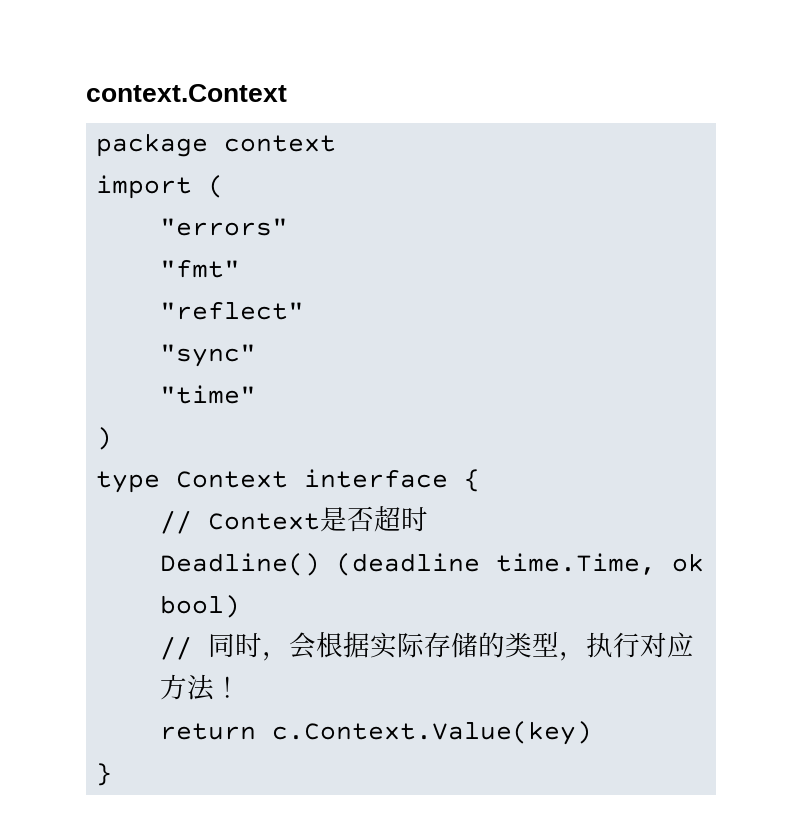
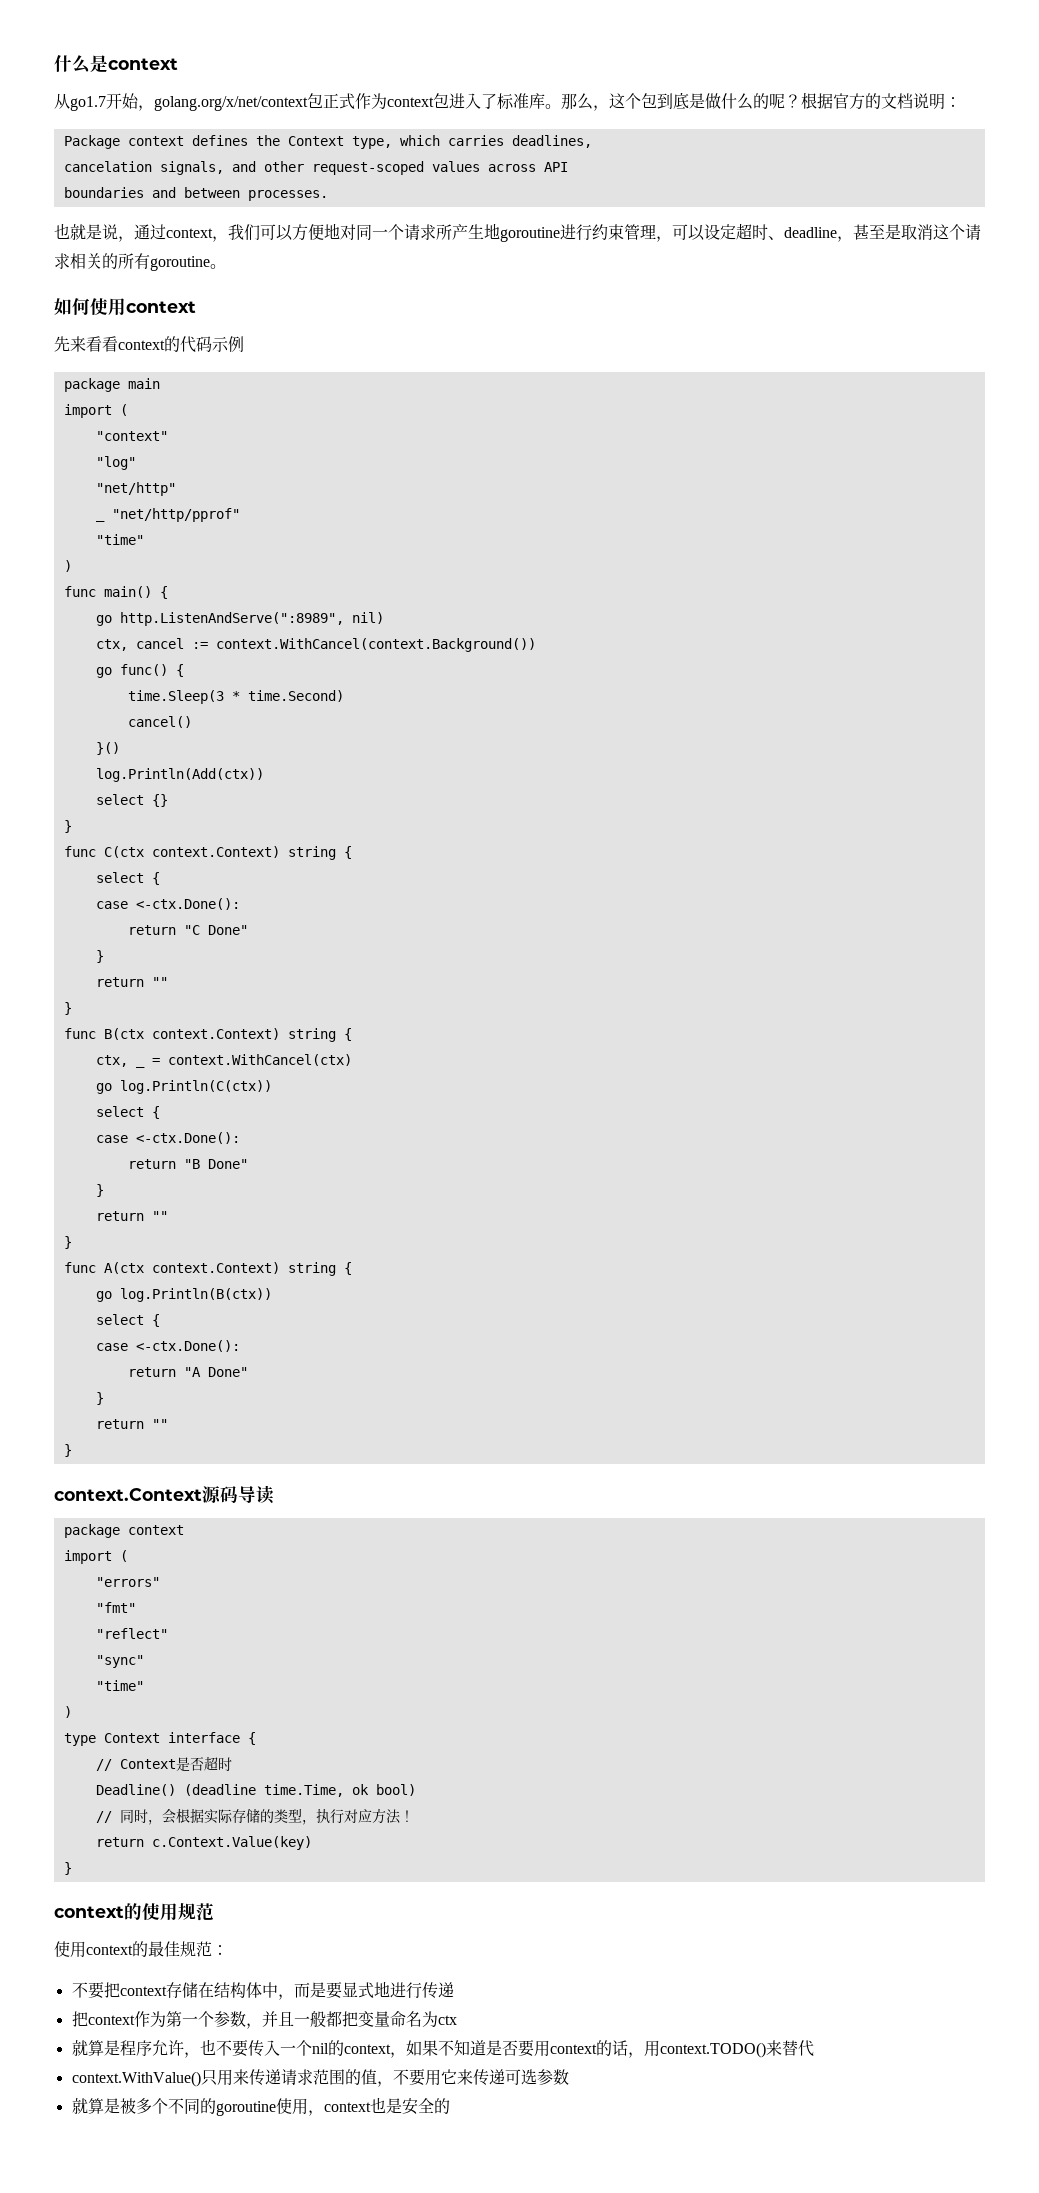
(86, 93) none -> [54,55,178,73] [54,92,961,111] [63,135,592,149] [63,161,568,175] [63,187,328,201] [54,223,981,242] [54,253,226,271] [54,298,196,316] [54,336,244,353] [63,378,160,392] [63,404,128,418] [95,431,168,441] [95,456,136,470] [95,482,176,496] [95,508,240,522] [95,534,144,545] [63,560,72,572] [63,586,168,599] [95,612,384,626] [95,638,536,652] [95,664,184,678] [127,690,344,704] [127,716,192,728] [95,742,120,755] [95,768,264,782] [95,794,168,807] [63,820,72,833] [63,846,352,860] [95,872,160,885] [95,898,240,910] [127,925,248,935] [95,950,104,963] [95,977,168,987] [63,1002,72,1015] [63,1028,352,1042] [95,1055,145,1068] [151,1054,352,1066] [95,1080,272,1094] [95,1106,160,1119] [95,1132,240,1144] [127,1159,248,1169] [95,1184,104,1197] [95,1211,168,1221] [63,1236,72,1249] [63,1262,352,1276] [95,1288,272,1302] [95,1314,160,1327] [95,1340,240,1352] [127,1367,248,1377] [95,1392,104,1405] [95,1419,168,1429] [63,1444,72,1457] 什么是context // 从go1.7开始，golang.org/x/net/context包正式作为context包进入了标准库。那么，这个包到底是做什么的呢？根据官方的文档说明： // Package context defines the Context type, which carries deadlines, // cancelation signals, and other request-scoped values across API // boundaries and between processes. // 也就是说，通过context，我们可以方便地对同一个请求所产生地goroutine进行约束管理，可以设定超时、deadline，甚至是取消这个请求相关的所有goroutine。 // 如何使用context // 先来看看context的代码示例 // package main // import ( // "context" // "log" // "net/http" // _ "net/http/pprof" // "time" // ) // func main() { // go http.ListenAndServe(":8989", nil) // ctx, cancel := context.WithCancel(context.Background()) // go func() { // time.Sleep(3 * time.Second) // cancel() // }() // log.Println(Add(ctx)) // select {} // } // func C(ctx context.Context) string { // select { // case <-ctx.Done(): // return "C Done" // } // return "" // } // func B(ctx context.Context) string { // ctx, _ = context.WithCancel(ctx) // go log.Println(C(ctx)) // select { // case <-ctx.Done(): // return "B Done" // } // return "" // } // func A(ctx context.Context) string { // go log.Println(B(ctx)) // select { // case <-ctx.Done(): // return "A Done" // } // return "" // } //
(287, 93) none -> [202,1485,274,1504] 源码导读
(113, 774) none -> [54,1903,214,1921] [54,1941,228,1958] [71,1981,454,2000] [71,2011,457,2029] [71,2039,814,2058] [71,2069,569,2087] [71,2097,450,2116] // context的使用规范 // 使用context的最佳规范： // 不要把context存储在结构体中，而是要显式地进行传递 // 把context作为第一个参数，并且一般都把变量命名为ctx // 就算是程序允许，也不要传入一个nil的context，如果不知道是否要用context的话，用context.TODO()来替代 // context.WithValue()只用来传递请求范围的值，不要用它来传递可选参数 // 就算是被多个不同的goroutine使用，context也是安全的

